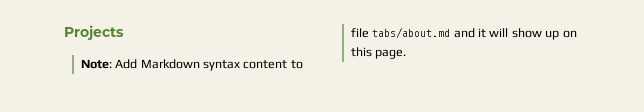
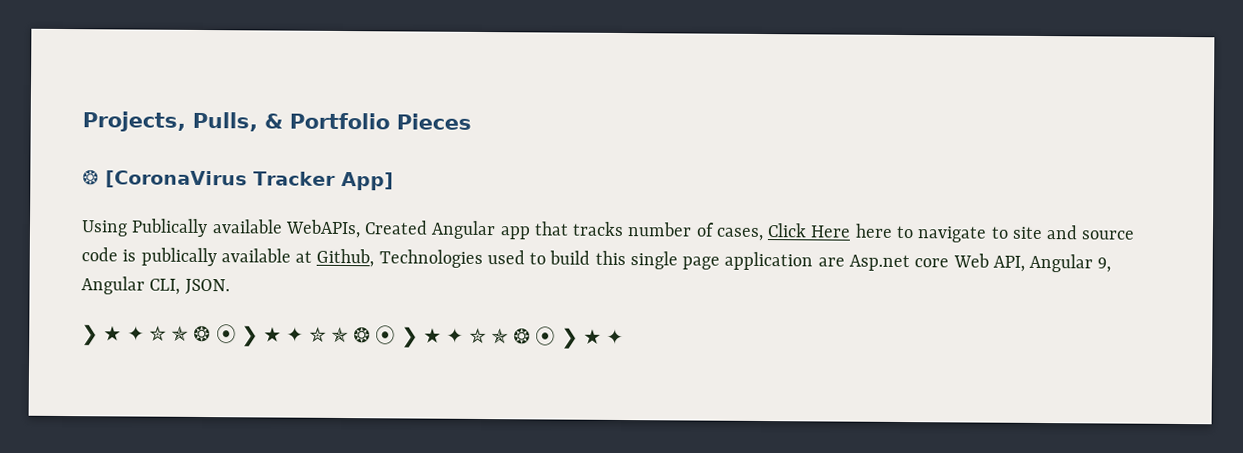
[64,25,124,40] [80,59,303,71] [350,27,577,40] [350,47,407,59] Projects // Note: Add Markdown syntax content to file tabs/about.md and it will show up on this page. -> [82,111,472,132] [82,169,394,191] [81,218,1135,243] [81,247,1112,273] [81,276,230,295] [81,324,625,349] Projects, Pulls, & Portfolio Pieces // ❂ [CoronaVirus Tracker App] // Using Publically available WebAPIs, Created Angular app that tracks number of cases, Click Here here to navigate to site and source code is publically available at Github, Technologies used to build this single page application are Asp.net core Web API, Angular 9, Angular CLI, JSON. // ❯ ★ ✦ ✮ ✯ ❂ ⦿ ❯ ★ ✦ ✮ ✯ ❂ ⦿ ❯ ★ ✦ ✮ ✯ ❂ ⦿ ❯ ★ ✦

